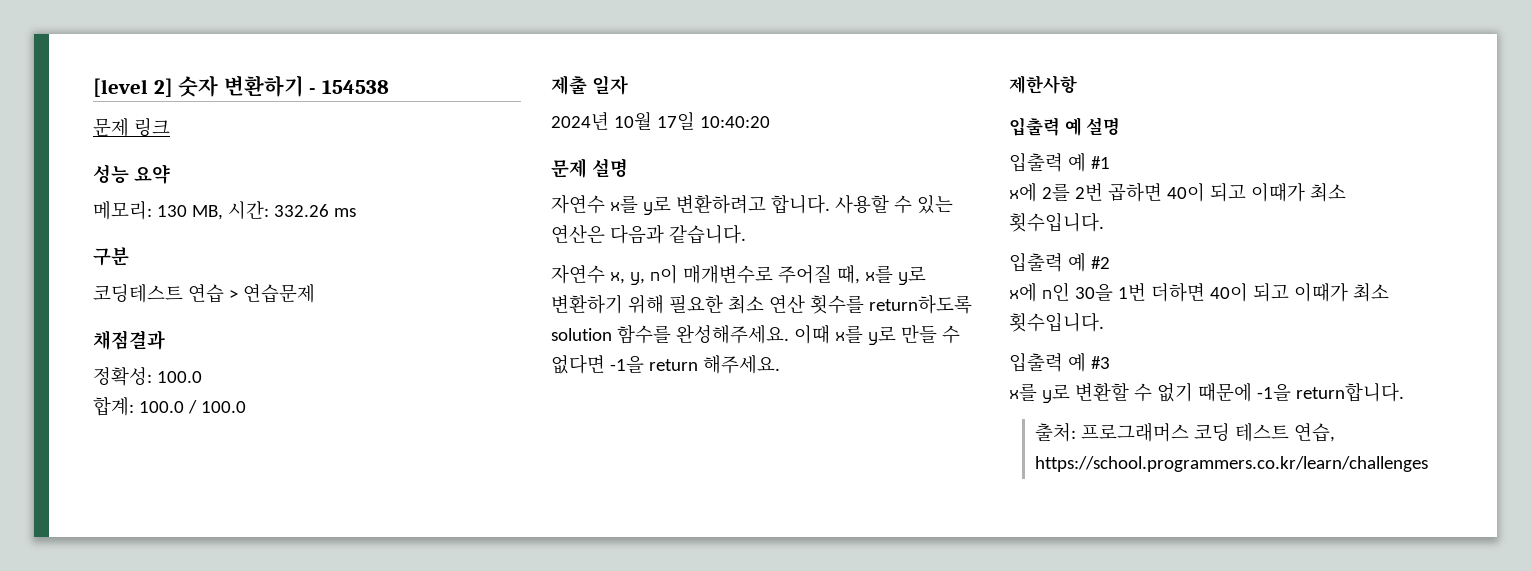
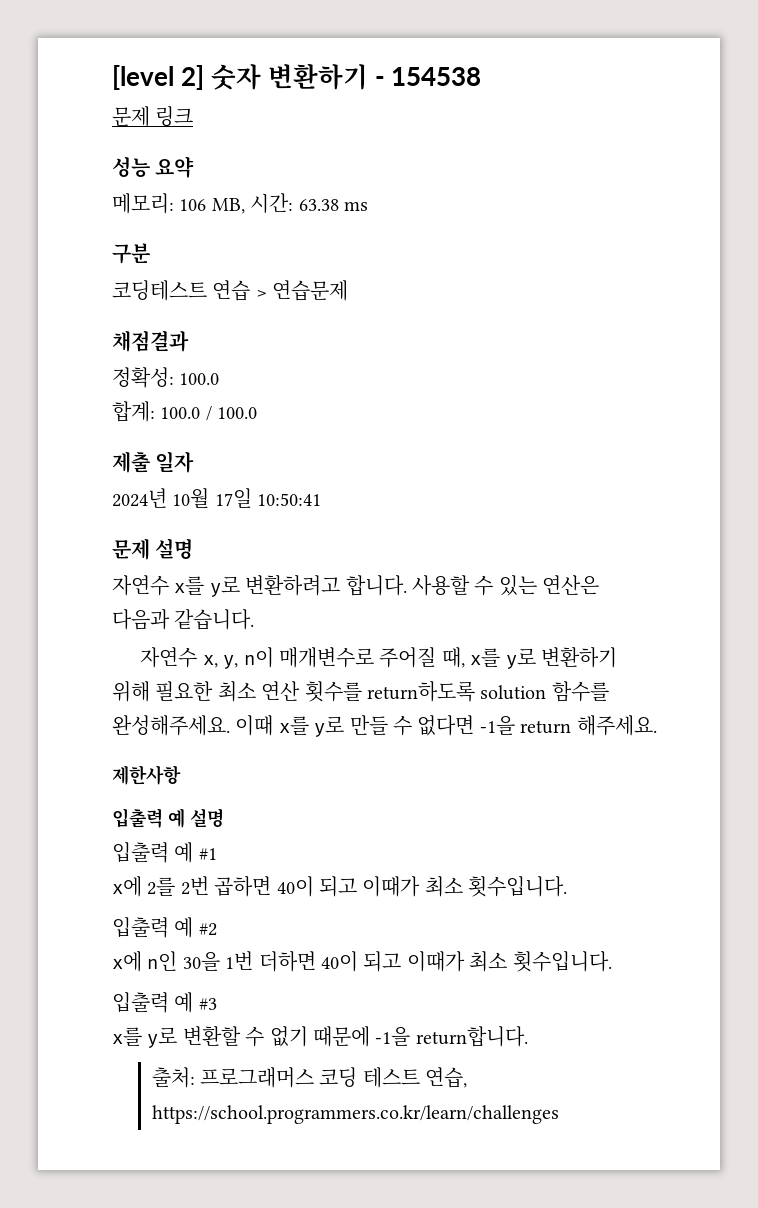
[156,205,187,217] 130 -> [179,199,207,211] 106
[273,204,329,217] 332.26 -> [298,199,339,211] 63.38
[699,116,770,128] 10:40:20 -> [257,493,322,506] 10:50:41

